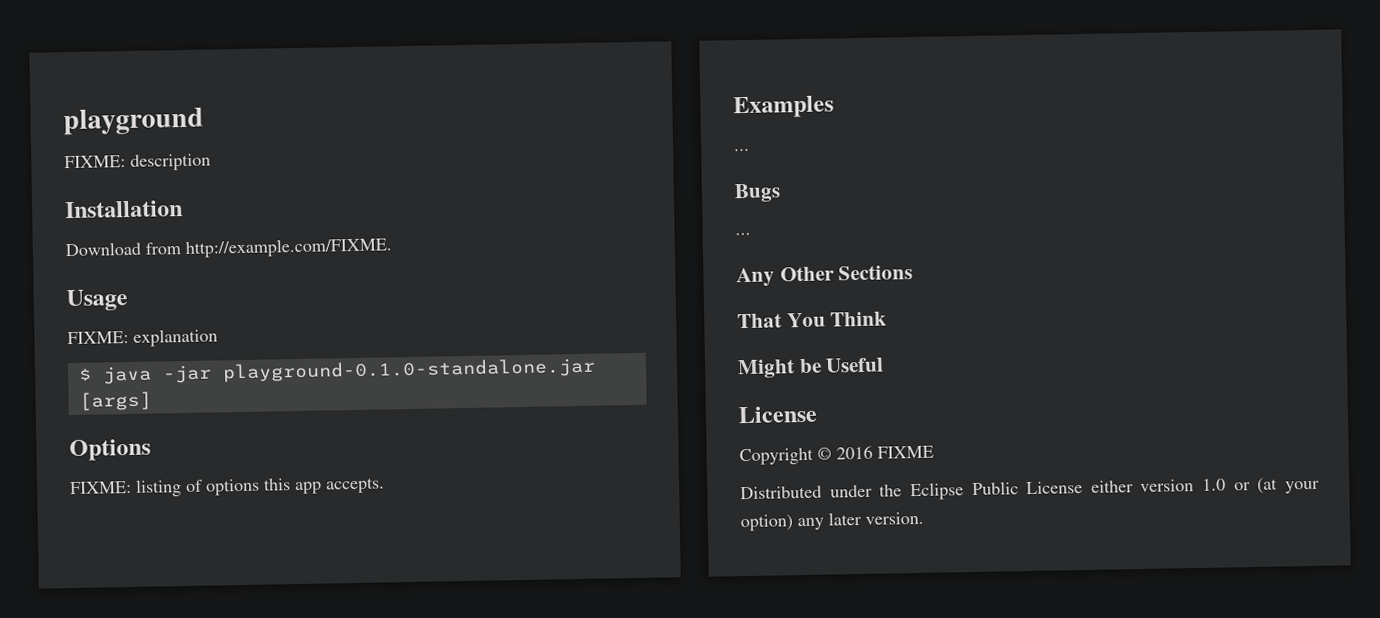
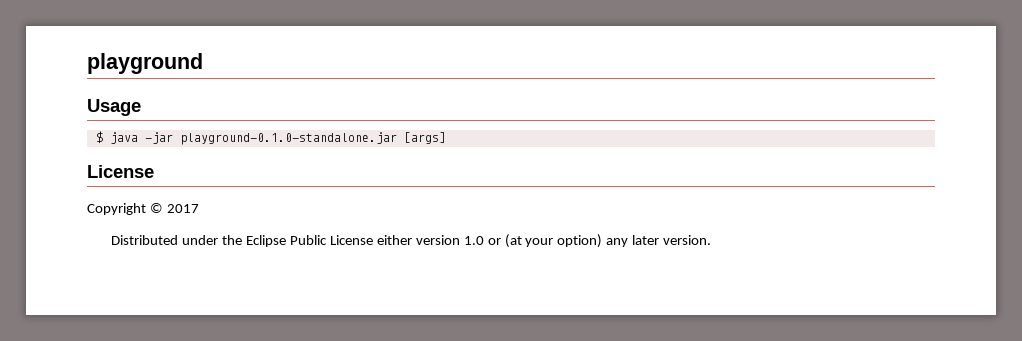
[64,153,211,171] [64,200,183,219] [65,237,392,258] // FIXME: description // Installation // Download from http://example.com/FIXME. -> (203, 63) none
[67,328,218,347] // FIXME: explanation -> (141, 107) none
[69,438,151,462] [69,477,385,497] [733,95,834,119] [734,148,750,152] [734,183,781,203] [735,232,751,236] [736,265,914,288] [737,311,888,329] [737,357,885,379] // Options // FIXME: listing of options this app accepts. // Examples // ... // Bugs // ... // Any Other Sections // That You Think // Might be Useful -> (446, 138) none
[836,445,934,460] 2016 FIXME -> [166,204,199,213] 2017

